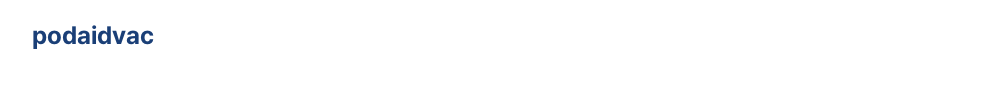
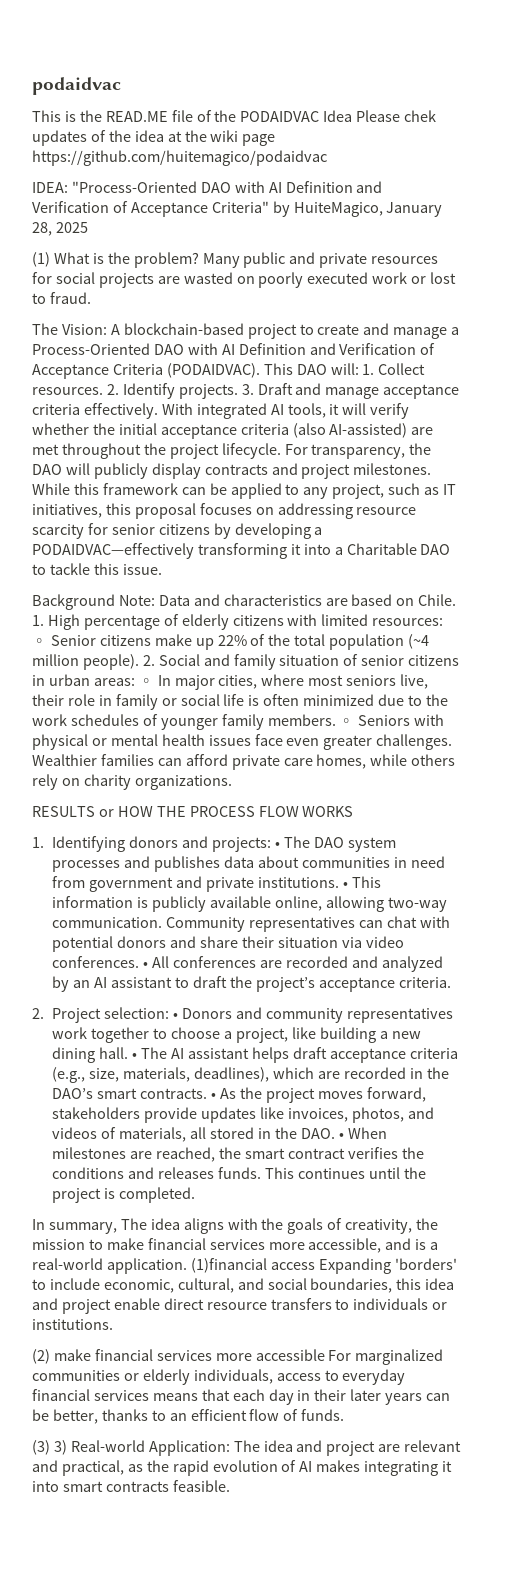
(154, 37) none -> [32,110,437,122] [32,130,276,146] [32,150,327,166] [32,181,383,193] [32,201,443,217] [32,222,88,236] [32,252,439,268] [32,272,457,288] [32,292,91,304] [32,323,460,339] [32,343,436,355] [32,363,426,379] [32,383,460,399] [32,403,410,419] [32,423,434,439] [32,443,432,459] [32,463,432,479] [32,483,457,499] [32,503,417,519] [32,523,323,539] [32,543,451,559] [32,563,162,575] [32,594,457,610] [32,614,444,630] [32,634,430,650] [32,654,460,670] [32,674,429,690] [32,694,448,710] [32,714,445,730] [32,734,453,750] [32,754,456,770] [32,774,232,790] [32,806,354,817] [32,836,396,852] [52,856,445,872] [52,876,381,892] [52,896,447,912] [52,916,450,932] [52,936,404,952] [52,956,443,972] [52,976,451,992] [32,1007,453,1023] [52,1027,421,1043] [52,1047,458,1063] [52,1067,449,1083] [52,1087,426,1103] [52,1107,434,1123] [52,1127,387,1142] [52,1147,424,1162] [52,1167,426,1179] [52,1187,196,1203] [32,1218,439,1234] [32,1238,439,1253] [32,1258,457,1274] [32,1278,455,1293] [32,1298,448,1314] [32,1319,113,1330] [32,1349,444,1365] [32,1369,406,1385] [32,1389,451,1405] [32,1409,345,1424] [32,1440,462,1456] [32,1460,453,1476] [32,1480,230,1492] // This is the READ.ME file of the PODAIDVAC Idea Please chek updates of the idea at the wiki page https://github.com/huitemagico/podaidvac // IDEA: "Process-Oriented DAO with AI Definition and Verification of Acceptance Criteria" by HuiteMagico, January 28, 2025 // (1) What is the problem? Many public and private resources for social projects are wasted on poorly executed work or lost to fraud. // The Vision: A blockchain-based project to create and manage a Process-Oriented DAO with AI Definition and Verification of Acceptance Criteria (PODAIDVAC). This DAO will: 1. Collect resources. 2. Identify projects. 3. Draft and manage acceptance criteria effectively. With integrated AI tools, it will verify whether the initial acceptance criteria (also AI-assisted) are met throughout the project lifecycle. For transparency, the DAO will publicly display contracts and project milestones. While this framework can be applied to any project, such as IT initiatives, this proposal focuses on addressing resource scarcity for senior citizens by developing a PODAIDVAC—effectively transforming it into a Charitable DAO to tackle this issue. // Background Note: Data and characteristics are based on Chile. 1. High percentage of elderly citizens with limited resources: ◦ Senior citizens make up 22% of the total population (~4 million people). 2. Social and family situation of senior citizens in urban areas: ◦ In major cities, where most seniors live, their role in family or social life is often minimized due to the work schedules of younger family members. ◦ Seniors with physical or mental health issues face even greater challenges. Wealthier families can afford private care homes, while others rely on charity organizations. // RESULTS or HOW THE PROCESS FLOW WORKS // 1. Identifying donors and projects: • The DAO system processes and publishes data about communities in need from government and private institutions. • This information is publicly available online, allowing two-way communication. Community representatives can chat with potential donors and share their situation via video conferences. • All conferences are recorded and analyzed by an AI assistant to draft the project’s acceptance criteria. // 2. Project selection: • Donors and community representatives work together to choose a project, like building a new dining hall. • The AI assistant helps draft acceptance criteria (e.g., size, materials, deadlines), which are recorded in the DAO’s smart contracts. • As the project moves forward, stakeholders provide updates like invoices, photos, and videos of materials, all stored in the DAO. • When milestones are reached, the smart contract verifies the conditions and releases funds. This continues until the project is completed. // In summary, The idea aligns with the goals of creativity, the mission to make financial services more accessible, and is a real-world application. (1)financial access Expanding 'borders' to include economic, cultural, and social boundaries, this idea and project enable direct resource transfers to individuals or institutions. // (2) make financial services more accessible For marginalized communities or elderly individuals, access to everyday financial services means that each day in their later years can be better, thanks to an efficient flow of funds. // (3) 3) Real-world Application: The idea and project are relevant and practical, as the rapid evolution of AI makes integrating it into smart contracts feasible.

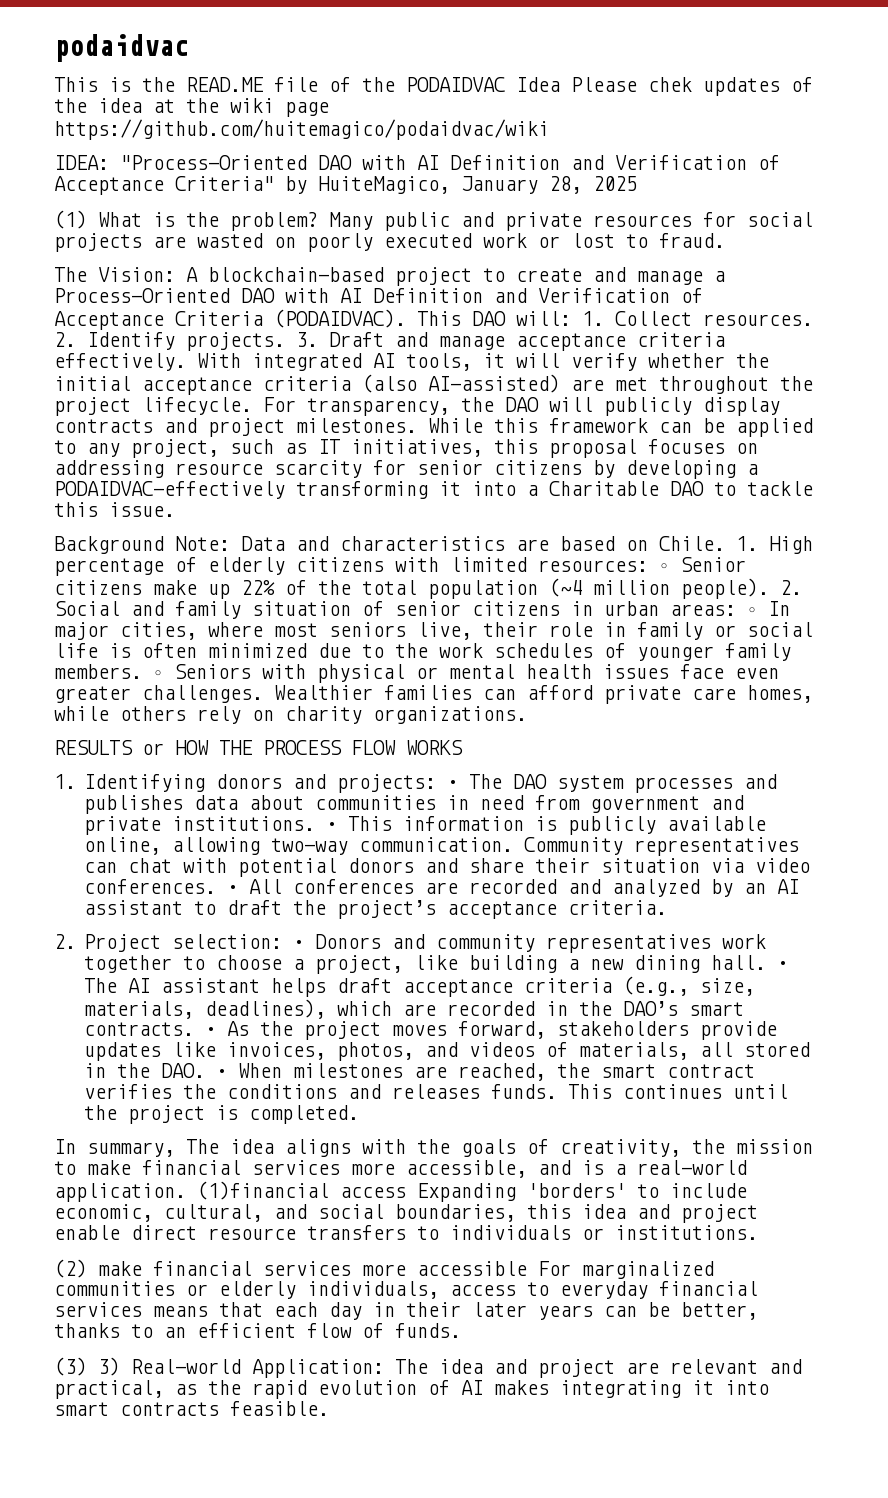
[32,150,327,166] https://github.com/huitemagico/podaidvac -> [54,119,549,140] https://github.com/huitemagico/podaidvac/wiki

